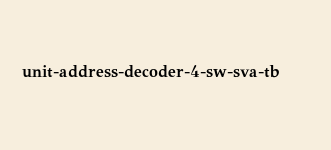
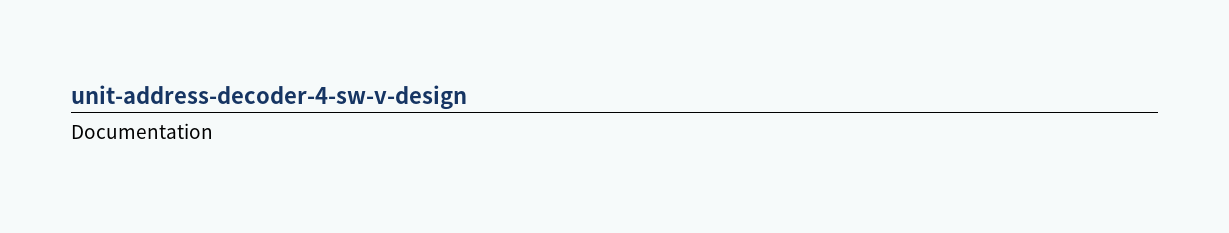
[22,65,280,78] unit-address-decoder-4-sw-sva-tb -> [71,85,467,110] [71,123,213,139] unit-address-decoder-4-sw-v-design // Documentation

